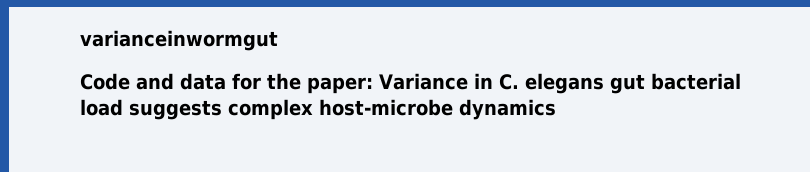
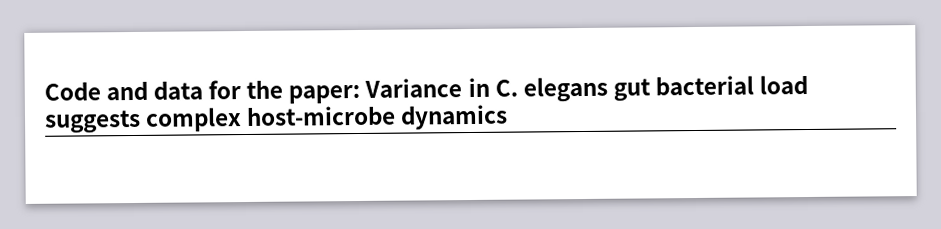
[80,30,278,51] varianceinwormgut // -> (44, 91) none

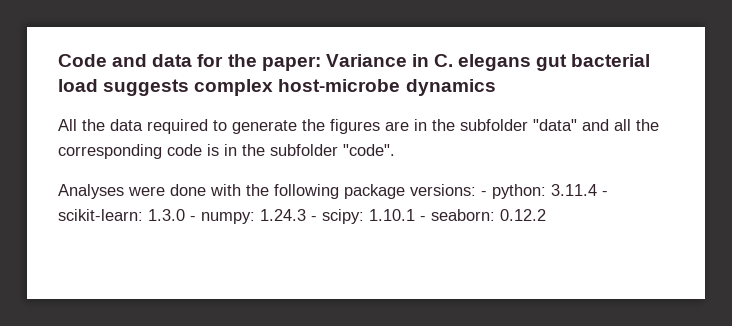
(509, 117) none -> [58,119,659,134] [58,144,395,159] [58,184,608,199] [58,209,546,224] // All the data required to generate the figures are in the subfolder "data" and all the corresponding code is in the subfolder "code". // Analyses were done with the following package versions: - python: 3.11.4 - scikit-learn: 1.3.0 - numpy: 1.24.3 - scipy: 1.10.1 - seaborn: 0.12.2

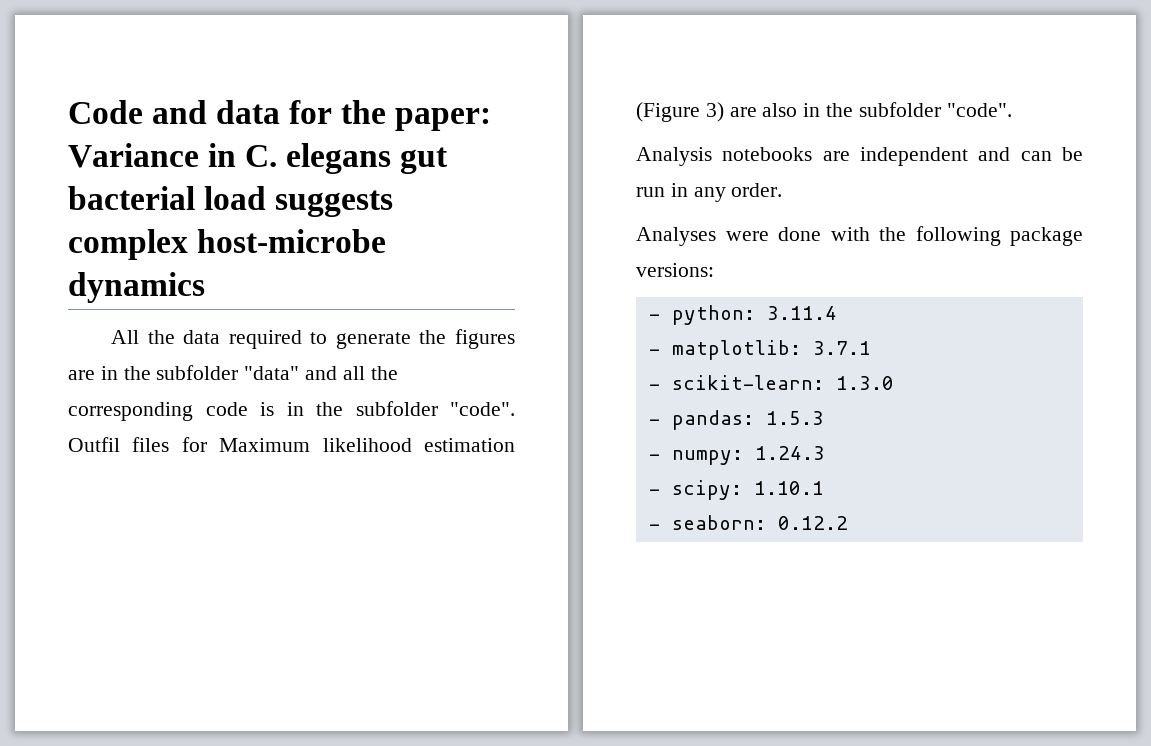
(395, 150) none -> [68,437,515,452] [636,102,1012,122] [636,147,1083,166] [636,183,783,202] Outfil files for Maximum likelihood estimation (Figure 3) are also in the subfolder "code". // Analysis notebooks are independent and can be run in any order.
(476, 190) none -> (714, 270) //
(597, 190) none -> [648,340,871,360] // - matplotlib: 3.7.1 //
(185, 215) none -> [648,410,824,430] // - pandas: 1.5.3 //
(306, 215) none -> (825, 453) //
(415, 215) none -> (824, 488) //

